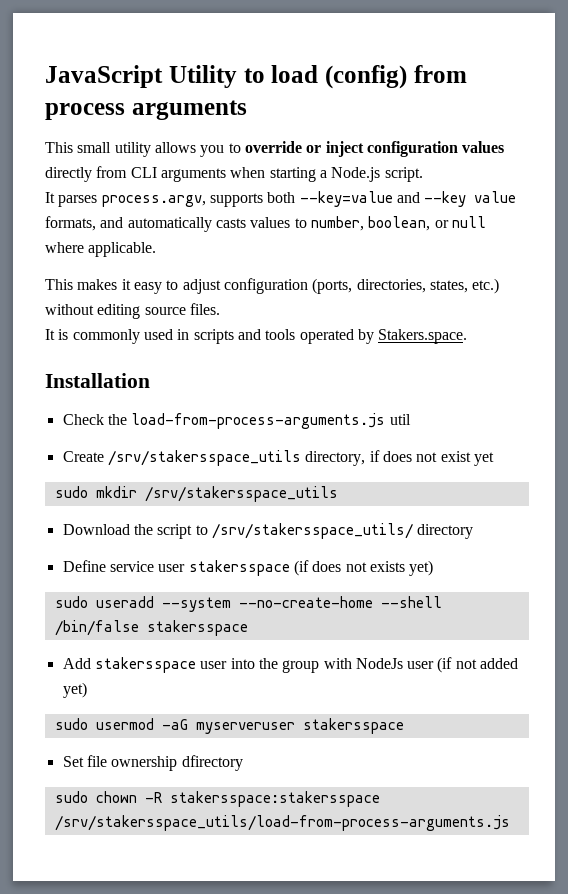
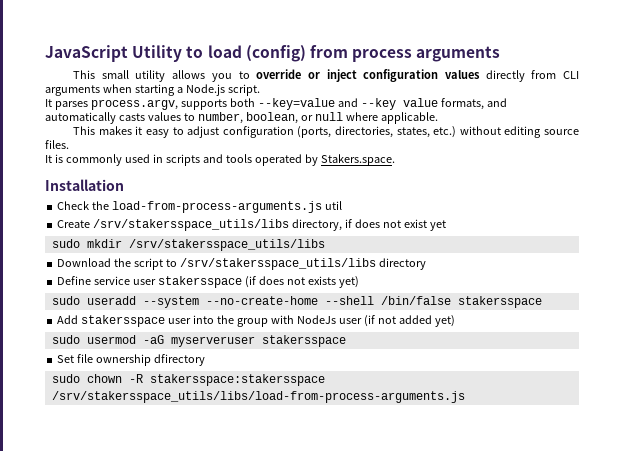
[107,450,301,466] /srv/stakersspace_utils -> [93,219,290,231] /srv/stakersspace_utils/libs
[144,486,338,502] /srv/stakersspace_utils -> [128,239,325,251] /srv/stakersspace_utils/libs
[211,523,413,539] /srv/stakersspace_utils/ -> [179,258,376,270] /srv/stakersspace_utils/libs
[54,815,510,831] /srv/stakersspace_utils/load-from-process-arguments.js -> [51,391,465,403] /srv/stakersspace_utils/libs/load-from-process-arguments.js

